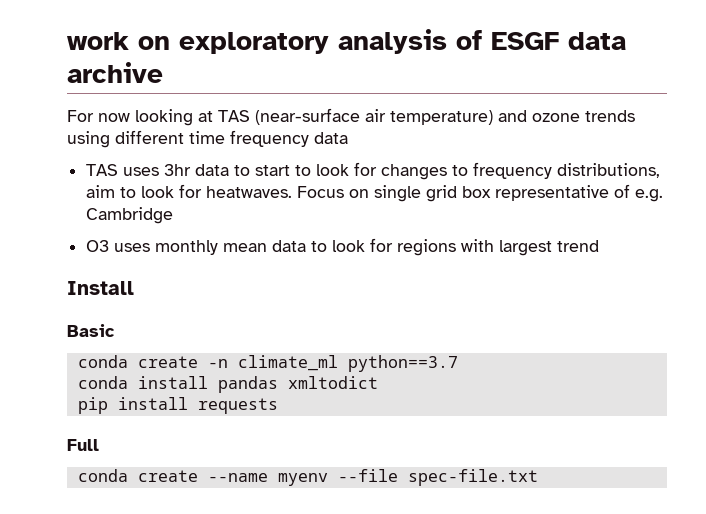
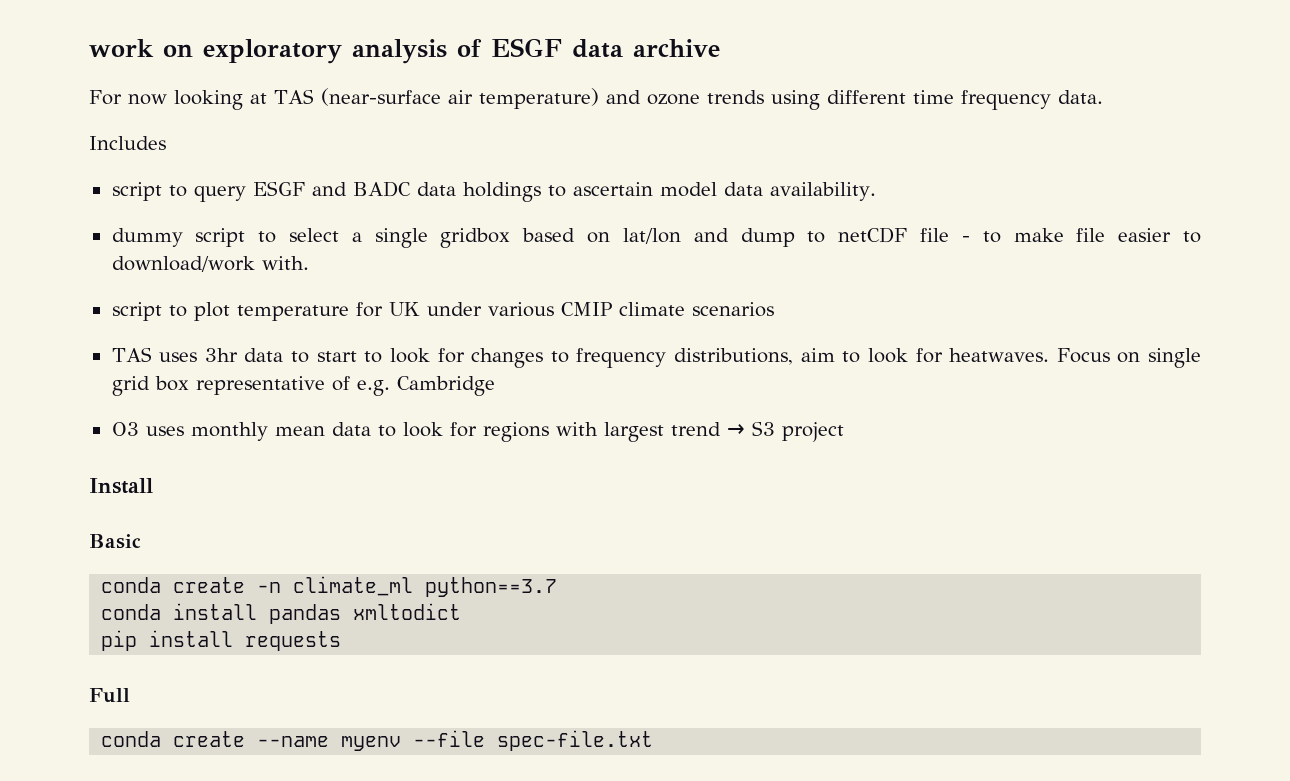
[314,132,348,144] data -> [1057,90,1103,104] [89,136,166,150] [111,181,876,202] [111,227,1201,248] [111,256,309,272] [111,302,774,321] data. // Includes // script to query ESGF and BADC data holdings to ascertain model data availability. // dummy script to select a single gridbox based on lat/lon and dump to netCDF file - to make file easier to download/work with. // script to plot temperature for UK under various CMIP climate scenarios
(600, 246) none -> [726,421,844,442] → S3 project

